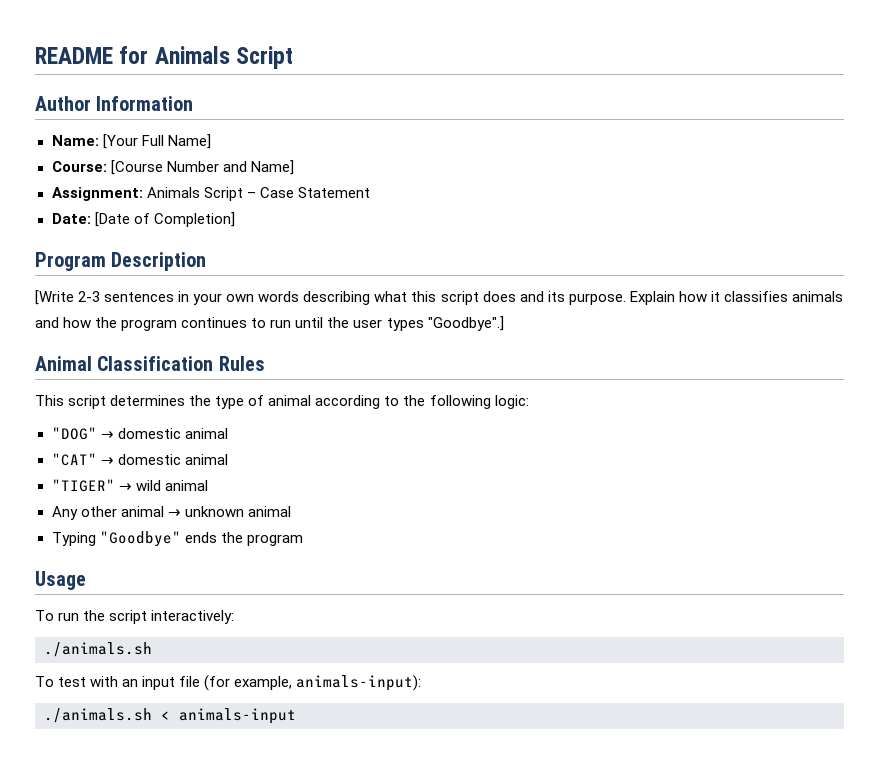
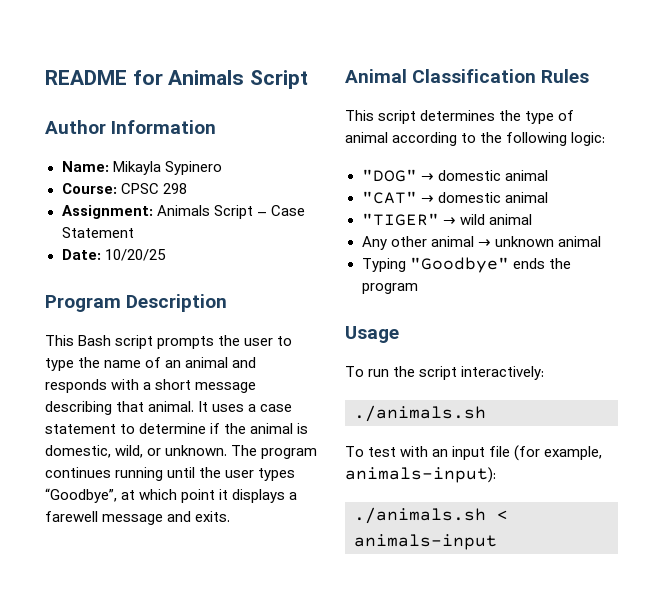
[102,134,211,149] [51,160,294,175] [Your Full Name] // Course: [Course Number and Name] -> [112,161,222,175] [61,183,187,194] Mikayla Sypinero // Course: CPSC 298
[94,212,235,227] [Date of Completion] -> [104,249,166,261] 10/20/25
[35,290,843,305] [35,316,504,331] [Write 2-3 sentences in your own words describing what this script does and its purpose. Explain how it classifies animals and how the program continues to run until the user types "Goodbye".] -> [45,335,293,349] [45,357,257,371] [45,379,257,393] [45,401,293,415] [45,423,309,434] [45,445,318,459] [45,467,296,481] [45,488,298,503] [45,511,231,525] This Bash script prompts the user to type the name of an animal and responds with a short message describing that animal. It uses a case statement to determine if the animal is domestic, wild, or unknown. The program continues running until the user types “Goodbye”, at which point it displays a farewell message and exits.

